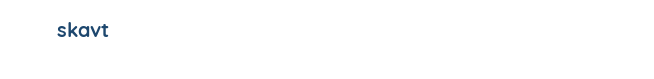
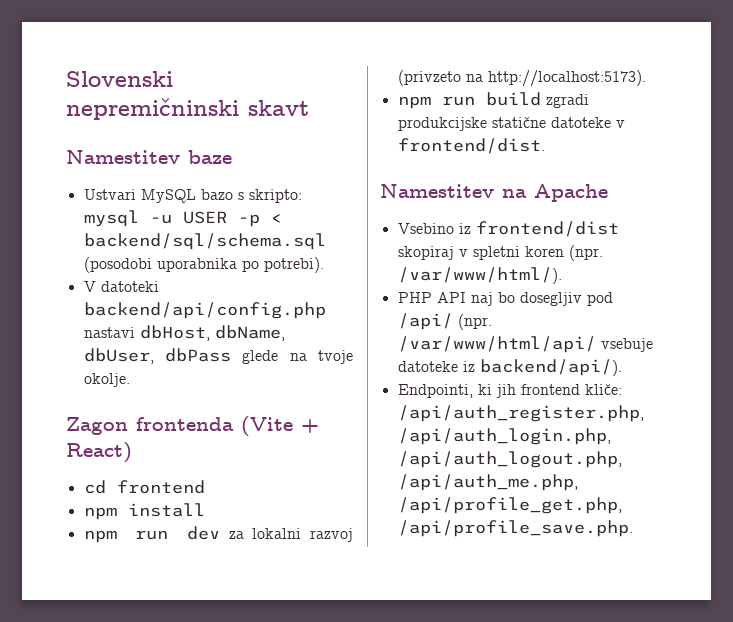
(57, 29) none -> [66,71,173,87] [66,98,239,120] Slovenski nepremičninski
(109, 29) none -> [66,150,232,164] [83,189,302,203] [83,210,282,227] [83,233,326,250] [83,257,324,273] [83,281,159,292] [83,302,326,319] [83,325,285,341] [83,348,353,364] [83,373,130,387] [66,416,319,436] [66,442,132,463] [83,480,205,494] [83,503,205,520] [83,526,353,543] [397,70,646,87] [397,92,589,109] [397,117,625,131] [397,138,545,154] [380,184,608,202] [397,221,619,237] [397,245,603,261] [397,267,562,284] [397,292,613,306] [397,313,492,330] [397,336,653,353] [397,359,622,376] [397,384,622,398] [397,405,644,422] [397,428,611,445] [397,451,622,468] [397,474,578,491] [397,497,622,514] [397,520,633,537] // Namestitev baze // Ustvari MySQL bazo s skripto: mysql -u USER -p < backend/sql/schema.sql (posodobi uporabnika po potrebi). // V datoteki backend/api/config.php nastavi dbHost, dbName, dbUser, dbPass glede na tvoje okolje. // Zagon frontenda (Vite + React) // cd frontend // npm install // npm run dev za lokalni razvoj (privzeto na http://localhost:5173). // npm run build zgradi produkcijske statične datoteke v frontend/dist. // Namestitev na Apache // Vsebino iz frontend/dist skopiraj v spletni koren (npr. /var/www/html/). // PHP API naj bo dosegljiv pod /api/ (npr. /var/www/html/api/ vsebuje datoteke iz backend/api/). // Endpointi, ki jih frontend kliče: /api/auth_register.php, /api/auth_login.php, /api/auth_logout.php, /api/auth_me.php, /api/profile_get.php, /api/profile_save.php.

